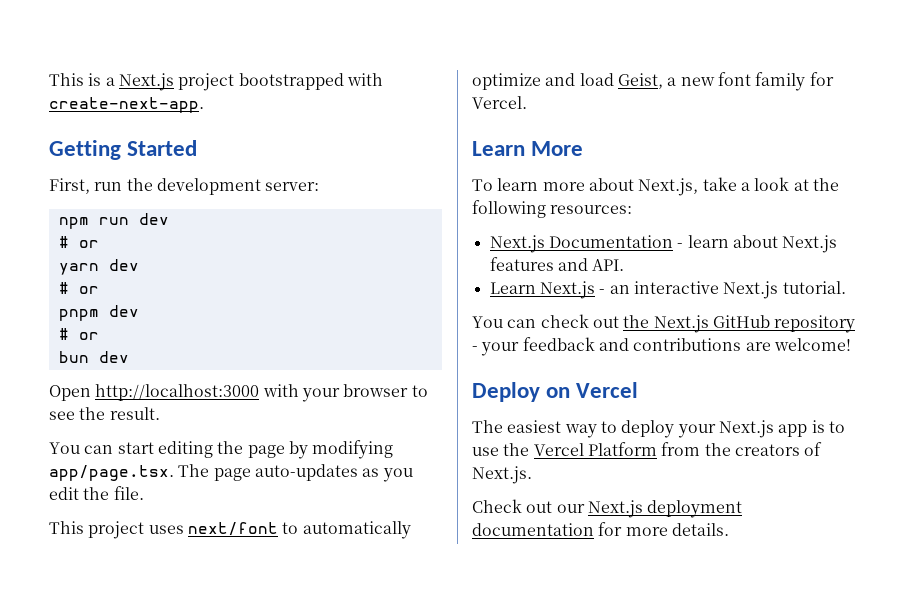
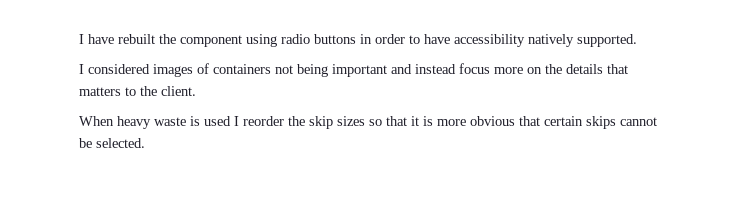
[49,73,383,91] [49,97,204,113] [49,140,198,160] [49,178,320,195] [58,213,169,229] [58,236,99,248] [58,259,139,275] [58,282,99,294] [58,305,139,321] [58,328,99,340] [58,351,129,363] [49,384,428,402] [49,407,160,420] [49,440,394,459] [49,464,413,482] [49,486,144,500] [49,521,411,539] [472,72,834,91] [472,96,527,109] [472,141,584,156] [472,177,839,196] [472,200,633,218] [489,235,838,253] [489,257,625,271] [489,281,846,299] [472,314,856,333] [472,337,851,356] [472,382,639,402] [472,420,845,438] [472,442,823,456] [472,466,532,484] [472,499,743,518] [472,522,729,536] This is a Next.js project bootstrapped with create-next-app. // Getting Started // First, run the development server: // npm run dev // # or // yarn dev // # or // pnpm dev // # or // bun dev // Open http://localhost:3000 with your browser to see the result. // You can start editing the page by modifying app/page.tsx. The page auto-updates as you edit the file. // This project uses next/font to automatically optimize and load Geist, a new font family for Vercel. // Learn More // To learn more about Next.js, take a look at the following resources: // Next.js Documentation - learn about Next.js features and API. // Learn Next.js - an interactive Next.js tutorial. // You can check out the Next.js GitHub repository - your feedback and contributions are welcome! // Deploy on Vercel // The easiest way to deploy your Next.js app is to use the Vercel Platform from the creators of Next.js. // Check out our Next.js deployment documentation for more details. -> [79,34,637,47] [79,63,628,77] [79,86,196,96] [79,116,657,129] [79,138,145,148] I have rebuilt the component using radio buttons in order to have accessibility natively supported. // I considered images of containers not being important and instead focus more on the details that matters to the client. // When heavy waste is used I reorder the skip sizes so that it is more obvious that certain skips cannot be selected.

